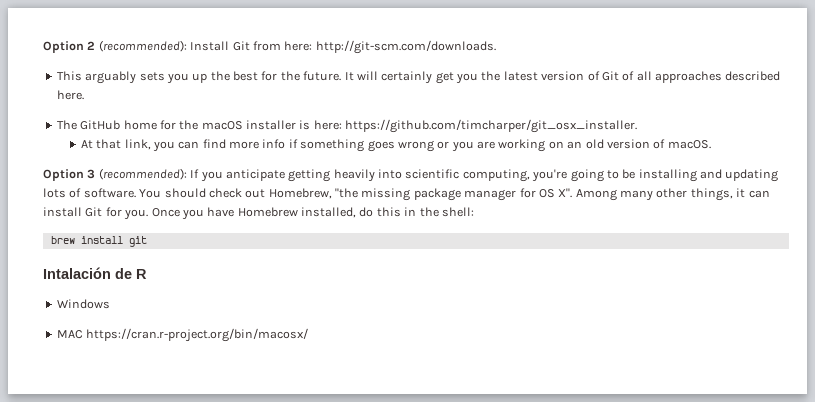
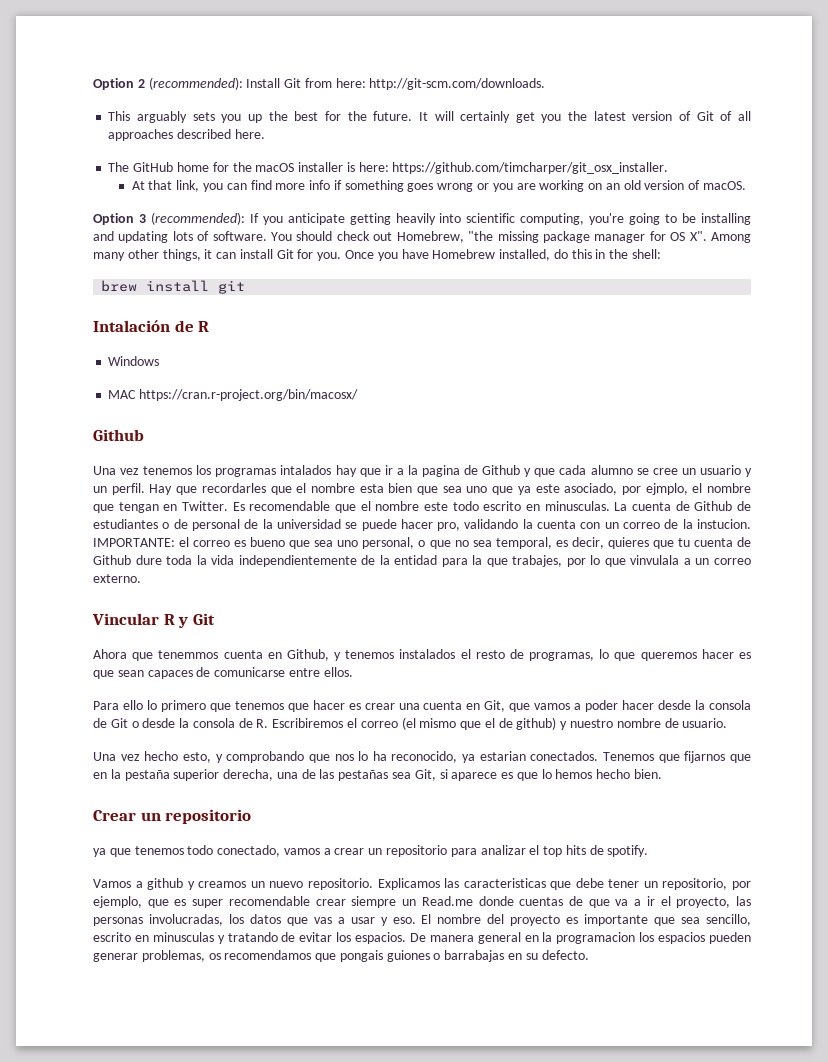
(309, 335) none -> [93,429,144,441] [93,465,752,477] [93,483,751,495] [93,501,751,513] [93,519,751,531] [93,537,751,549] [93,555,751,567] [93,574,141,583] [92,613,215,628] [93,649,751,661] [93,667,353,679] [93,700,752,712] [93,717,728,730] [93,751,751,763] [93,769,663,781] [93,809,252,824] [93,845,649,857] [93,878,751,890] [93,896,751,908] [93,914,752,926] [93,932,751,944] [93,950,589,962] // Github // Una vez tenemos los programas intalados hay que ir a la pagina de Github y que cada alumno se cree un usuario y un perfil. Hay que recordarles que el nombre esta bien que sea uno que ya este asociado, por ejmplo, el nombre que tengan en Twitter. Es recomendable que el nombre este todo escrito en minusculas. La cuenta de Github de estudiantes o de personal de la universidad se puede hacer pro, validando la cuenta con un correo de la instucion. IMPORTANTE: el correo es bueno que sea uno personal, o que no sea temporal, es decir, quieres que tu cuenta de Github dure toda la vida independientemente de la entidad para la que trabajes, por lo que vinvulala a un correo externo. // Vincular R y Git // Ahora que tenemmos cuenta en Github, y tenemos instalados el resto de programas, lo que queremos hacer es que sean capaces de comunicarse entre ellos. // Para ello lo primero que tenemos que hacer es crear una cuenta en Git, que vamos a poder hacer desde la consola de Git o desde la consola de R. Escribiremos el correo (el mismo que el de github) y nuestro nombre de usuario. // Una vez hecho esto, y comprobando que nos lo ha reconocido, ya estarian conectados. Tenemos que fijarnos que en la pestaña superior derecha, una de las pestañas sea Git, si aparece es que lo hemos hecho bien. // Crear un repositorio // ya que tenemos todo conectado, vamos a crear un repositorio para analizar el top hits de spotify. // Vamos a github y creamos un nuevo repositorio. Explicamos las caracteristicas que debe tener un repositorio, por ejemplo, que es super recomendable crear siempre un Read.me donde cuentas de que va a ir el proyecto, las personas involucradas, los datos que vas a usar y eso. El nombre del proyecto es importante que sea sencillo, escrito en minusculas y tratando de evitar los espacios. De manera general en la programacion los espacios pueden generar problemas, os recomendamos que pongais guiones o barrabajas en su defecto.

